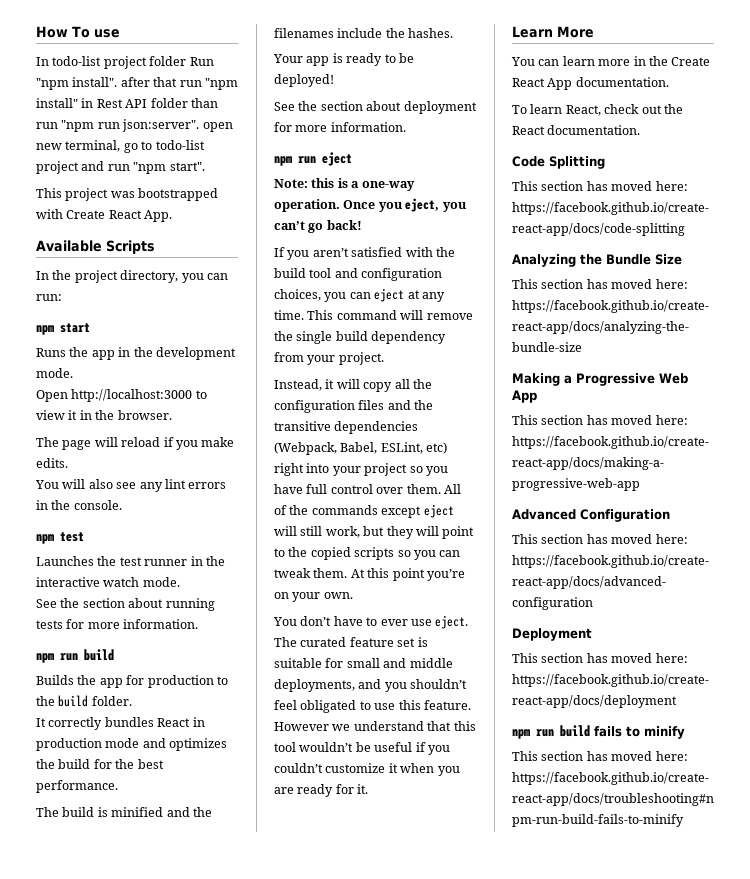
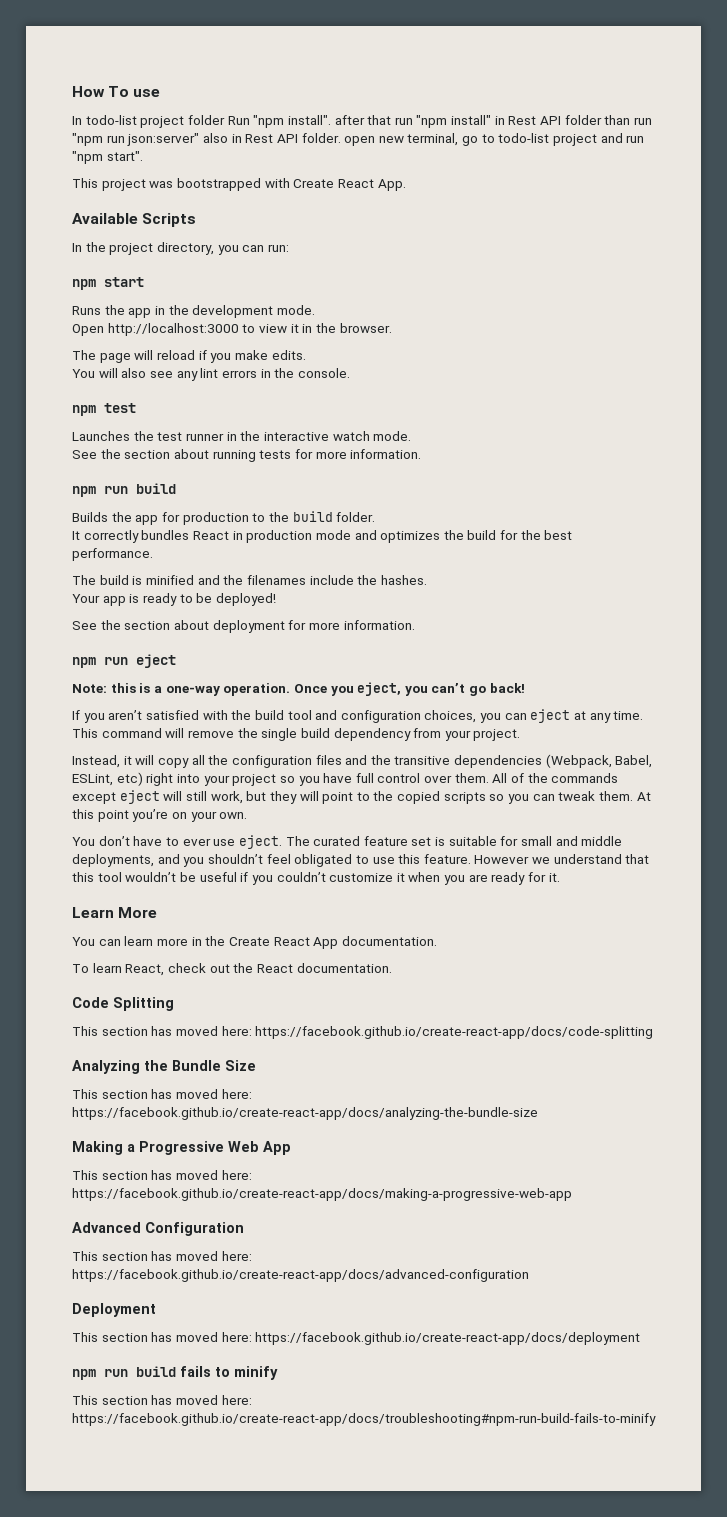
[122,119,200,132] json:server". -> [127,133,341,146] json:server" also in Rest API folder.

